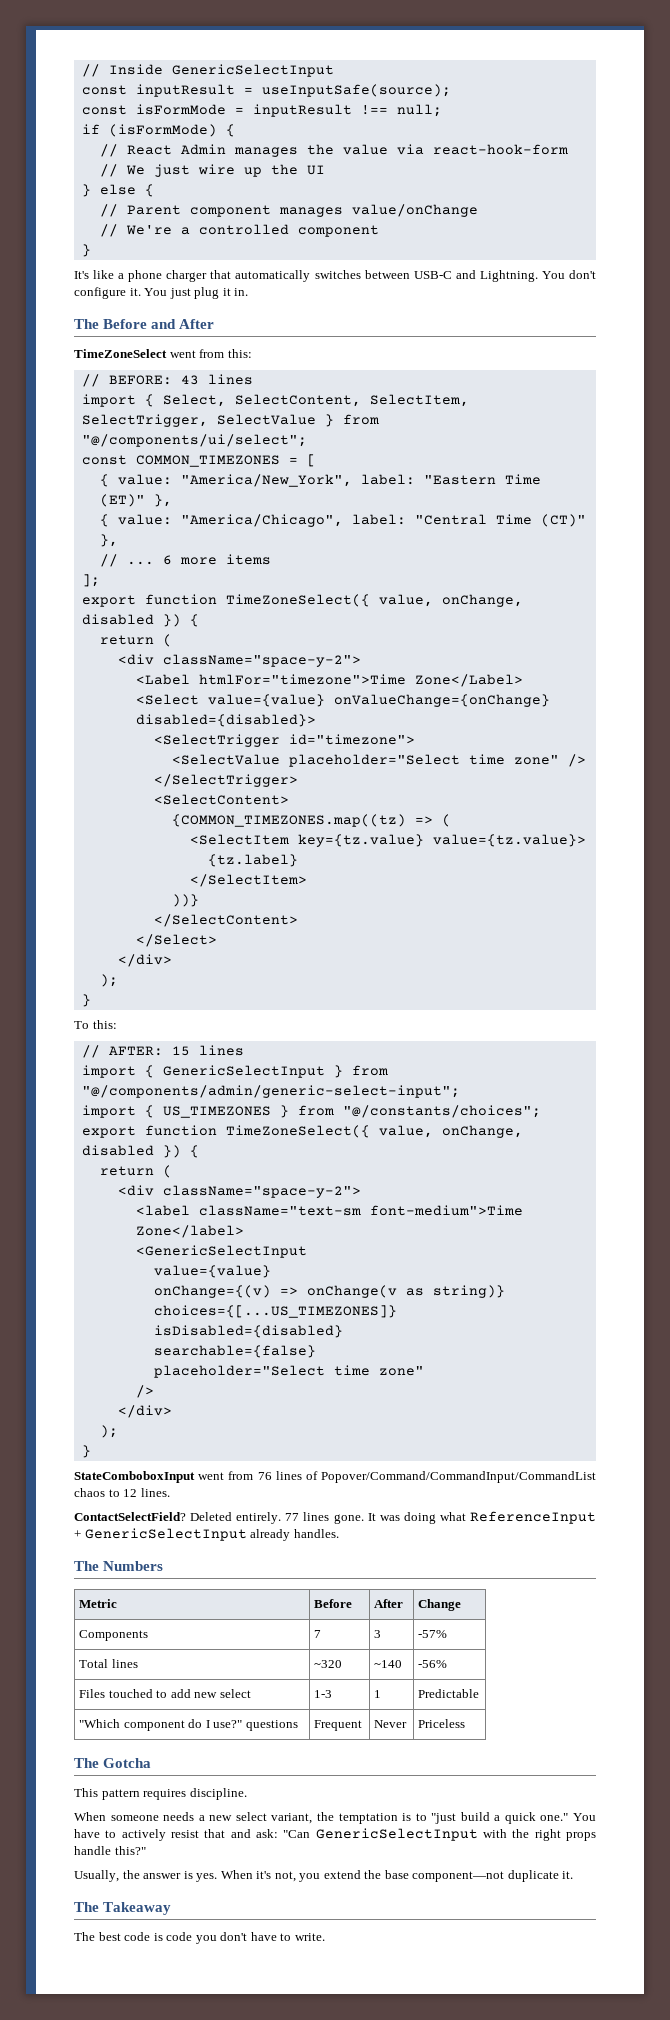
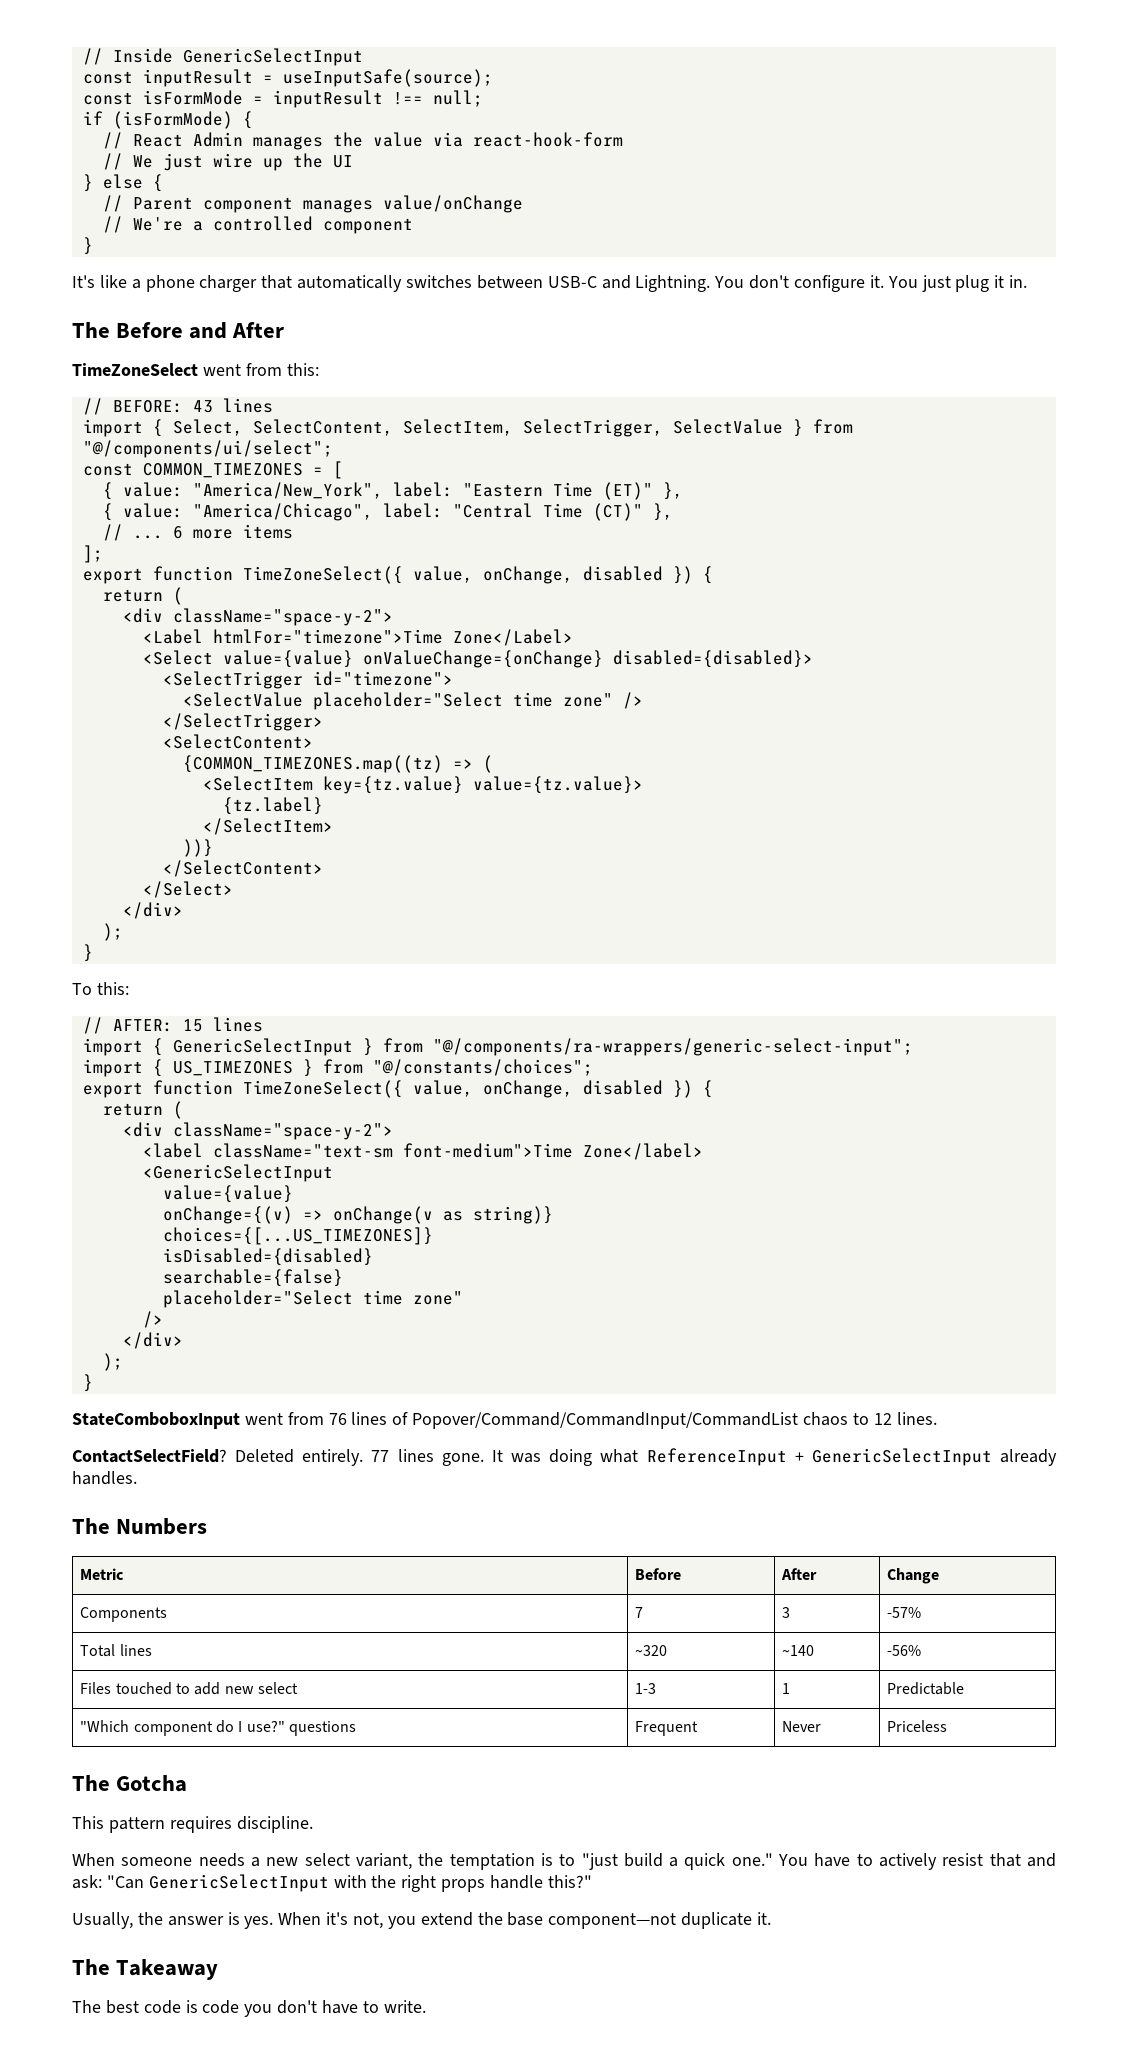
[81,1085,460,1098] "@/components/admin/generic-select-input"; -> [432,1038,913,1056] "@/components/ra-wrappers/generic-select-input";

